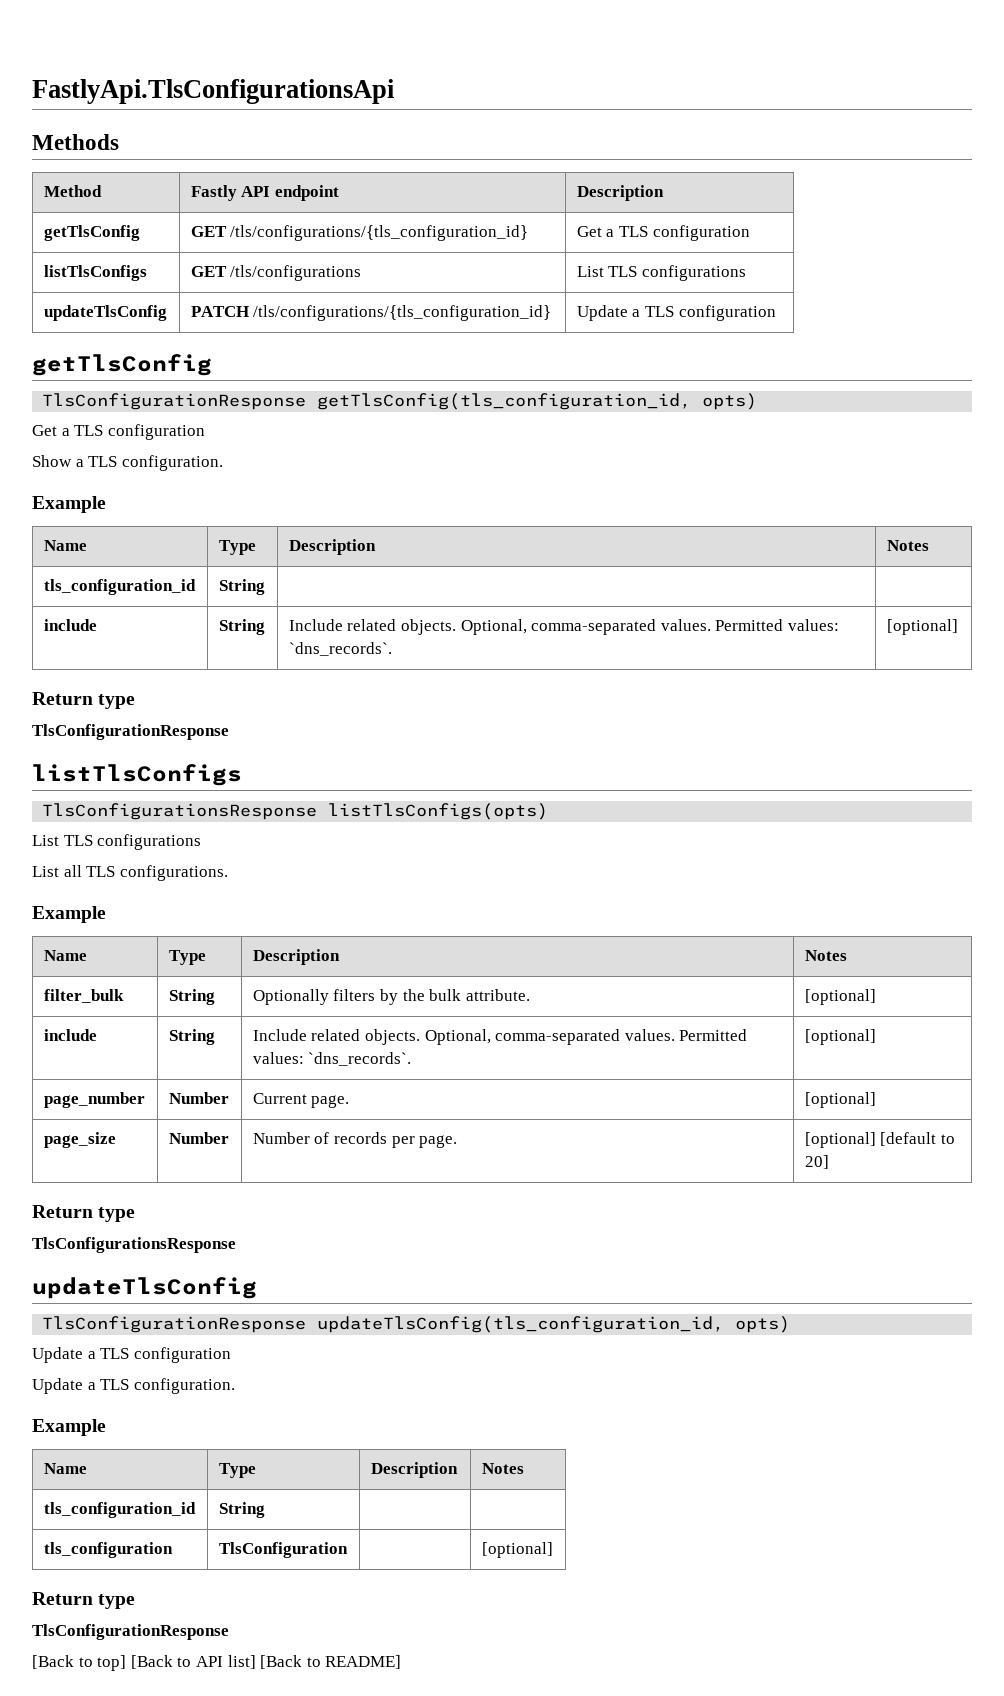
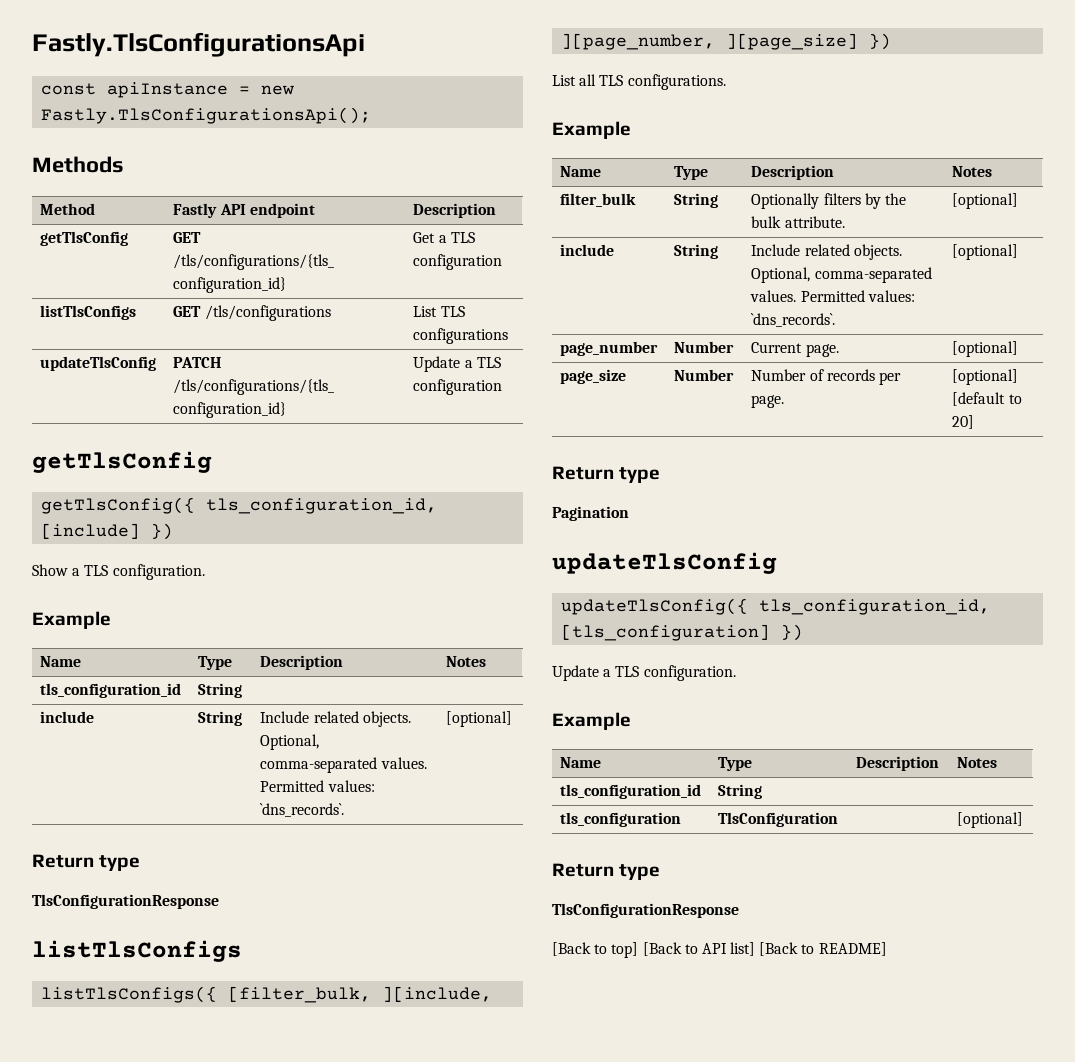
[32,79,394,104] FastlyApi.TlsConfigurationsApi -> [32,32,365,57] [41,82,295,98] [41,107,372,124] Fastly.TlsConfigurationsApi // const apiInstance = new Fastly.TlsConfigurationsApi();
[42,393,758,410] [32,424,205,440] TlsConfigurationResponse getTlsConfig(tls_configuration_id, opts) // Get a TLS configuration -> [41,497,438,514] [41,523,174,540] getTlsConfig({ tls_configuration_id, [include] })
[42,803,549,820] [32,834,202,850] TlsConfigurationsResponse listTlsConfigs(opts) // List TLS configurations -> [41,986,493,1003] [561,33,892,50] listTlsConfigs({ [filter_bulk, ][include, ][page_number, ][page_size] })
[32,1237,236,1253] TlsConfigurationsResponse -> [552,506,629,521] Pagination
[42,1316,791,1333] [32,1347,231,1363] TlsConfigurationResponse updateTlsConfig(tls_configuration_id, opts) // Update a TLS configuration -> [561,598,991,615] [561,624,804,641] updateTlsConfig({ tls_configuration_id, [tls_configuration] })

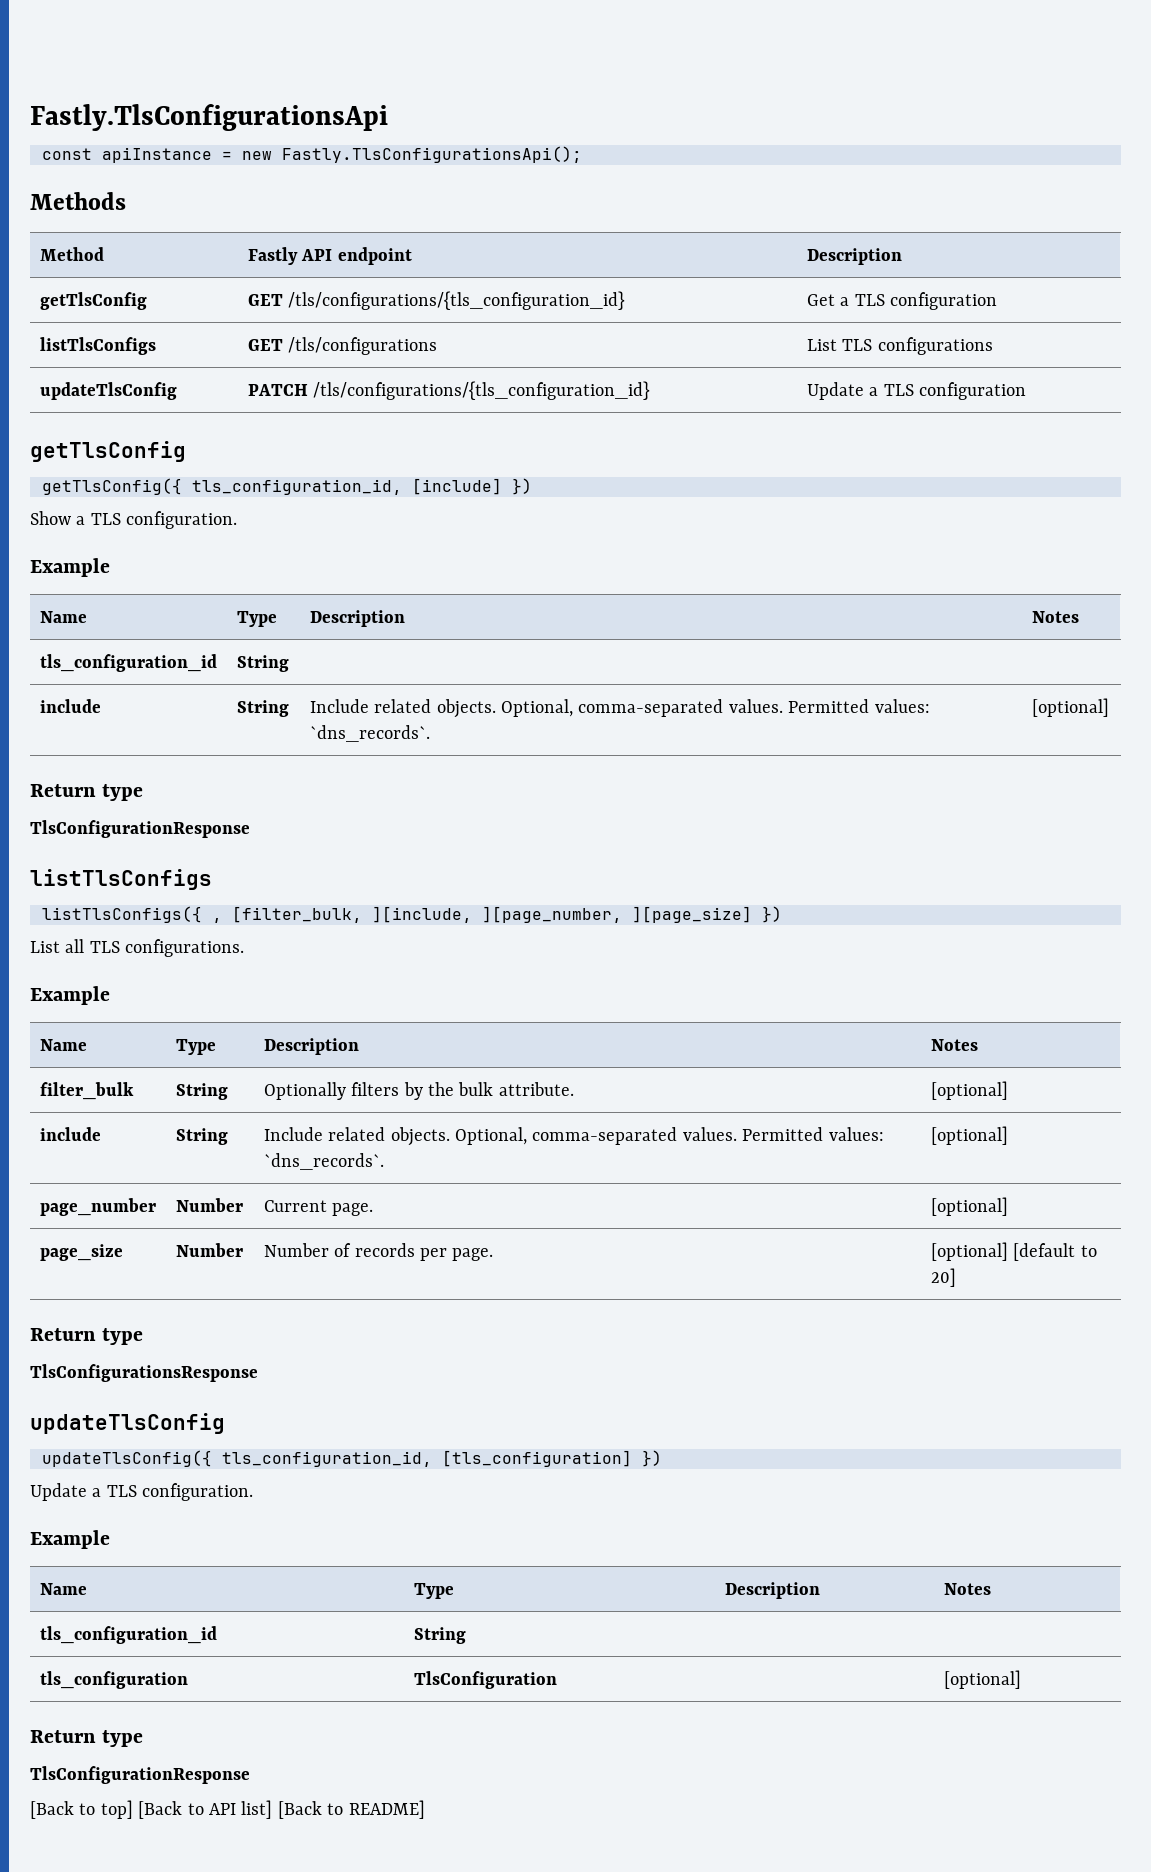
(218, 994) none -> [212,918,222,923] ,
[552,506,629,521] Pagination -> [30,1364,258,1382] TlsConfigurationsResponse

